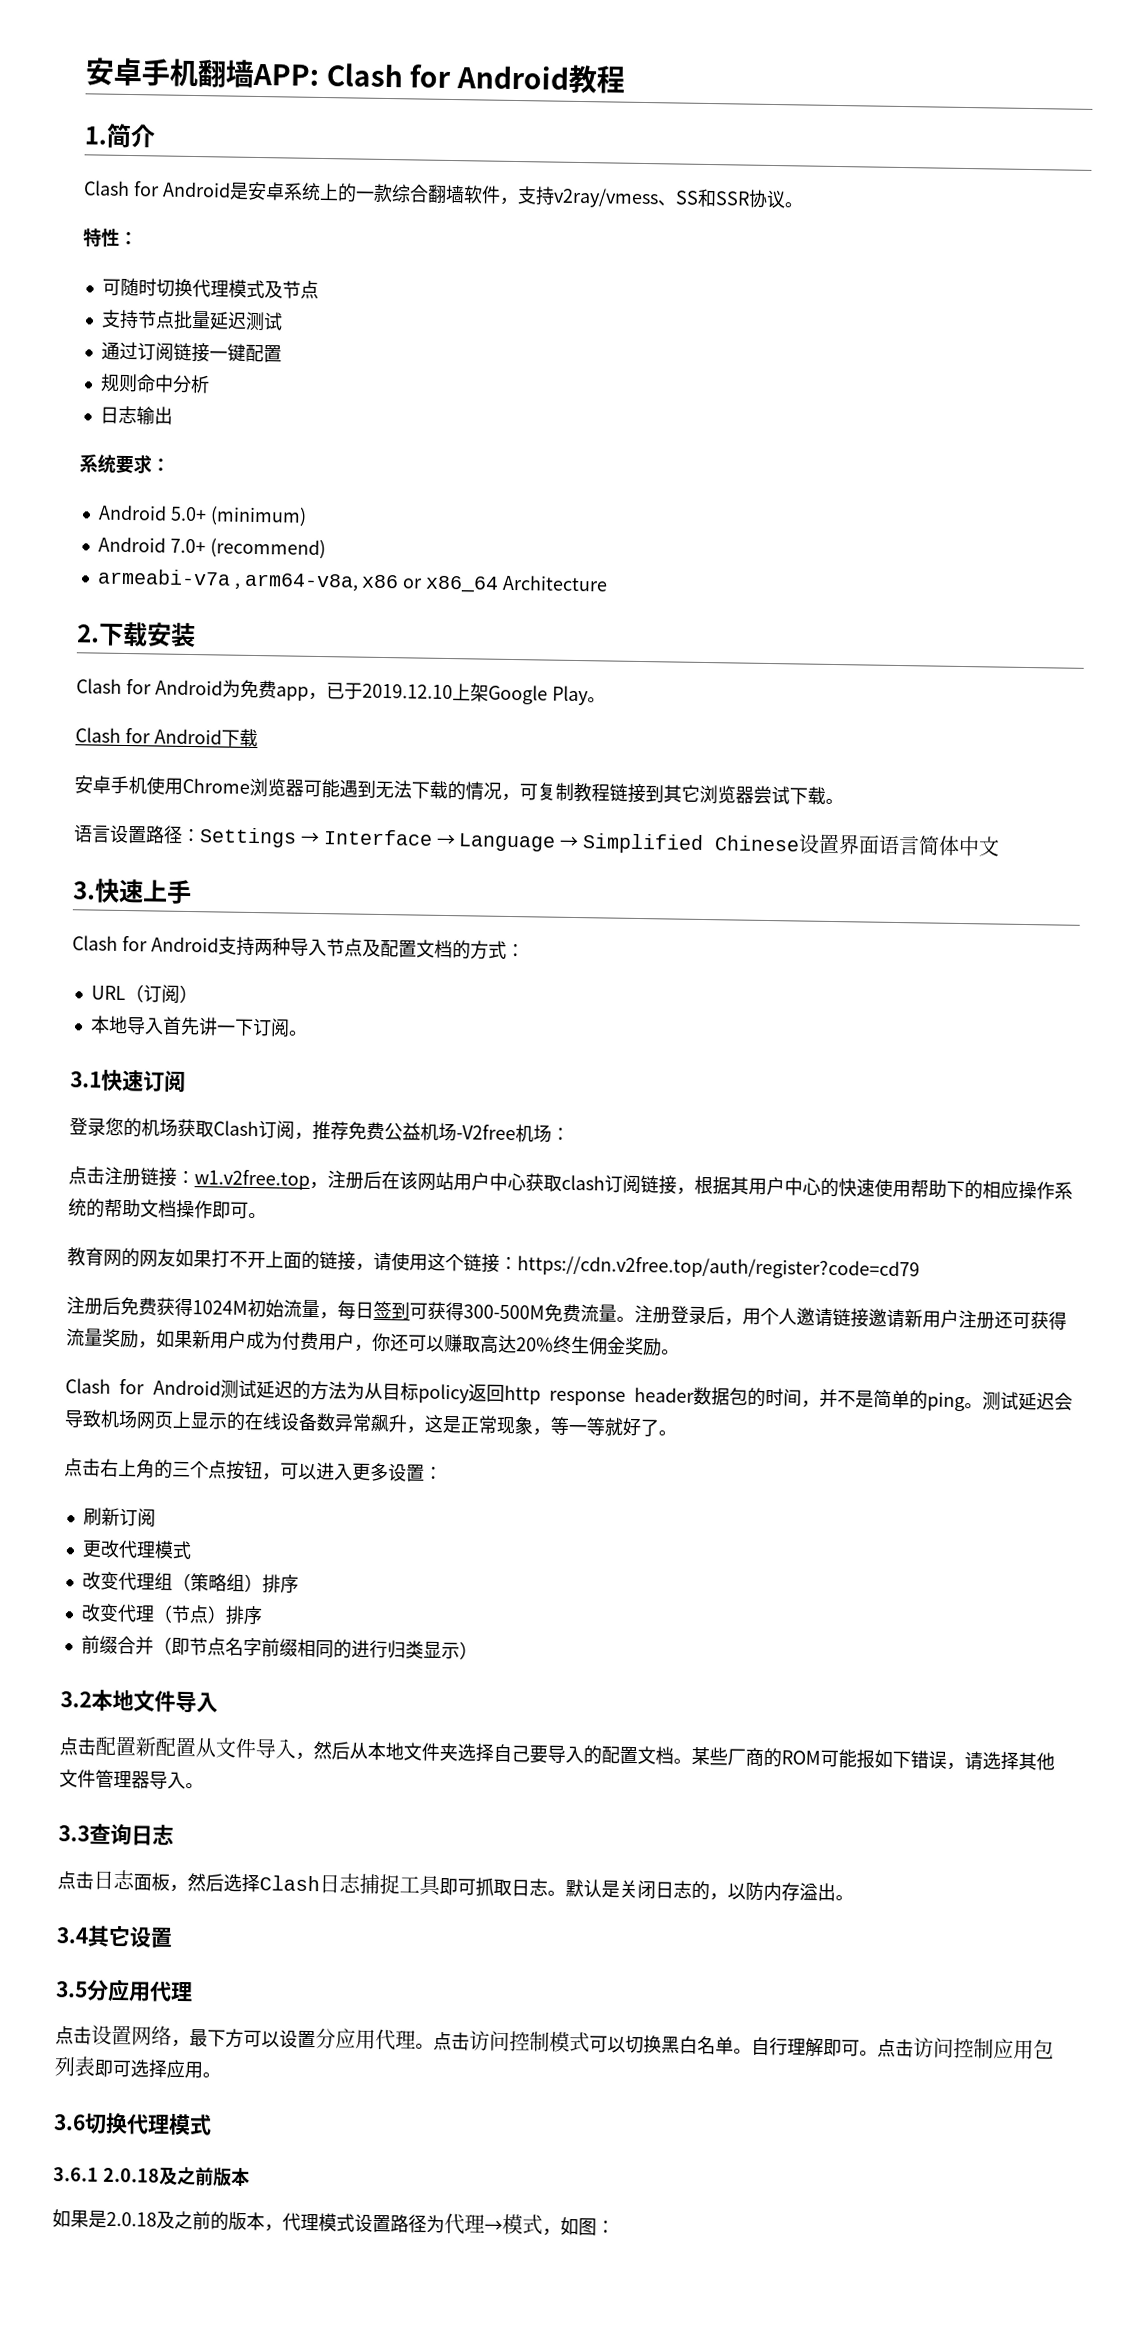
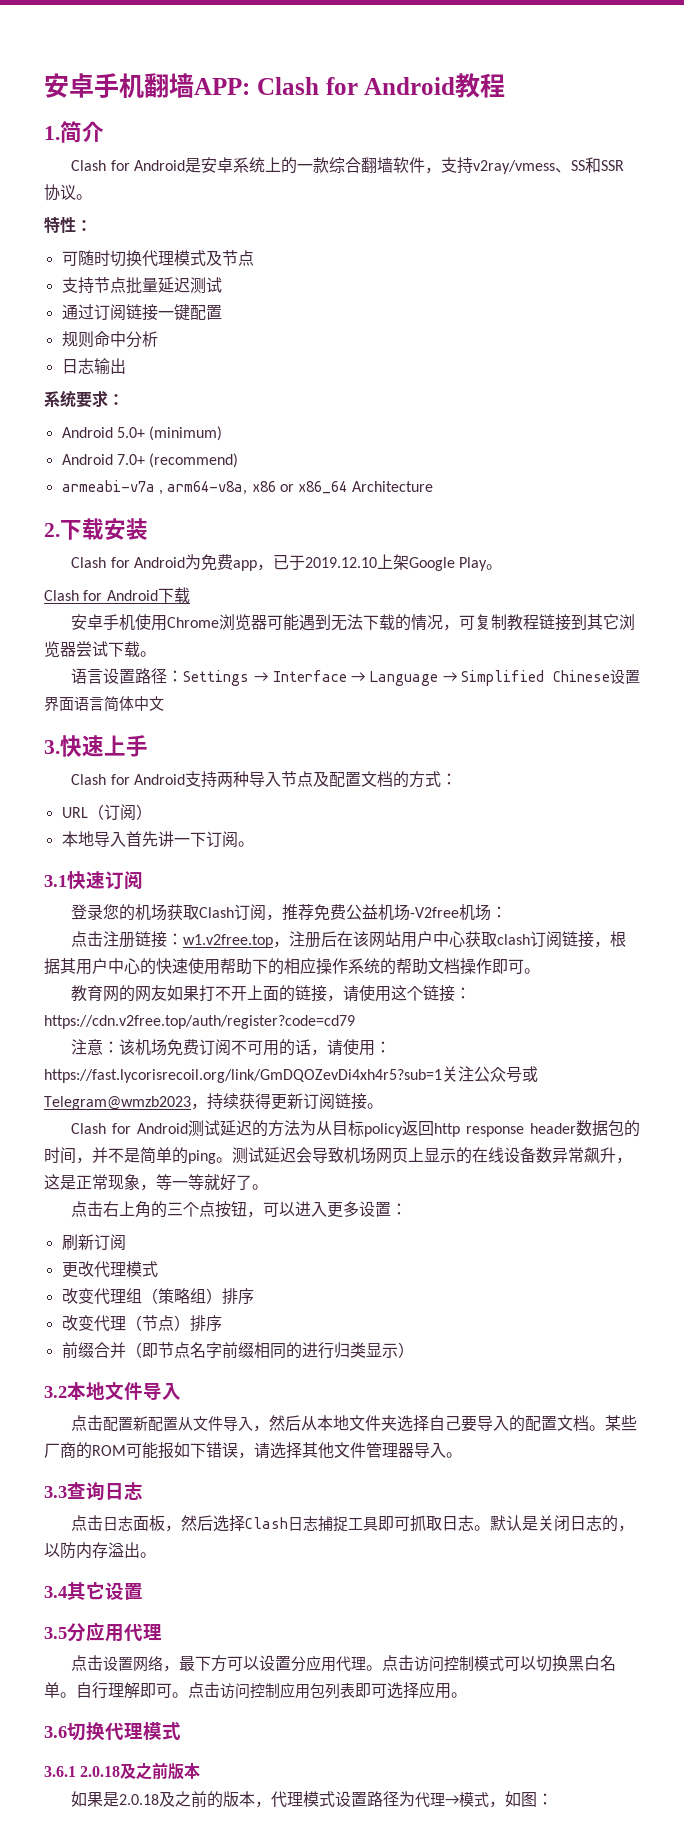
[84,1296,1067,1330] [66,1328,662,1357] 册后免费获得1024M初始流量，每日签到可获得300-500M免费流量。注册登录后，用个人邀请链接邀请新用户注册还可获得流量奖励，如果新用户成为付费用户，你还可以赚取高达20%终生佣金奖励 -> [87,1039,392,1056] [44,1066,538,1083] [44,1093,367,1110] 意：该机场免费订阅不可用的话，请使用：https://fast.lycorisrecoil.org/link/GmDQOZevDi4xh4r5?sub=1关注公众号或Telegram@wmzb2023，持续获得更新订阅链接

